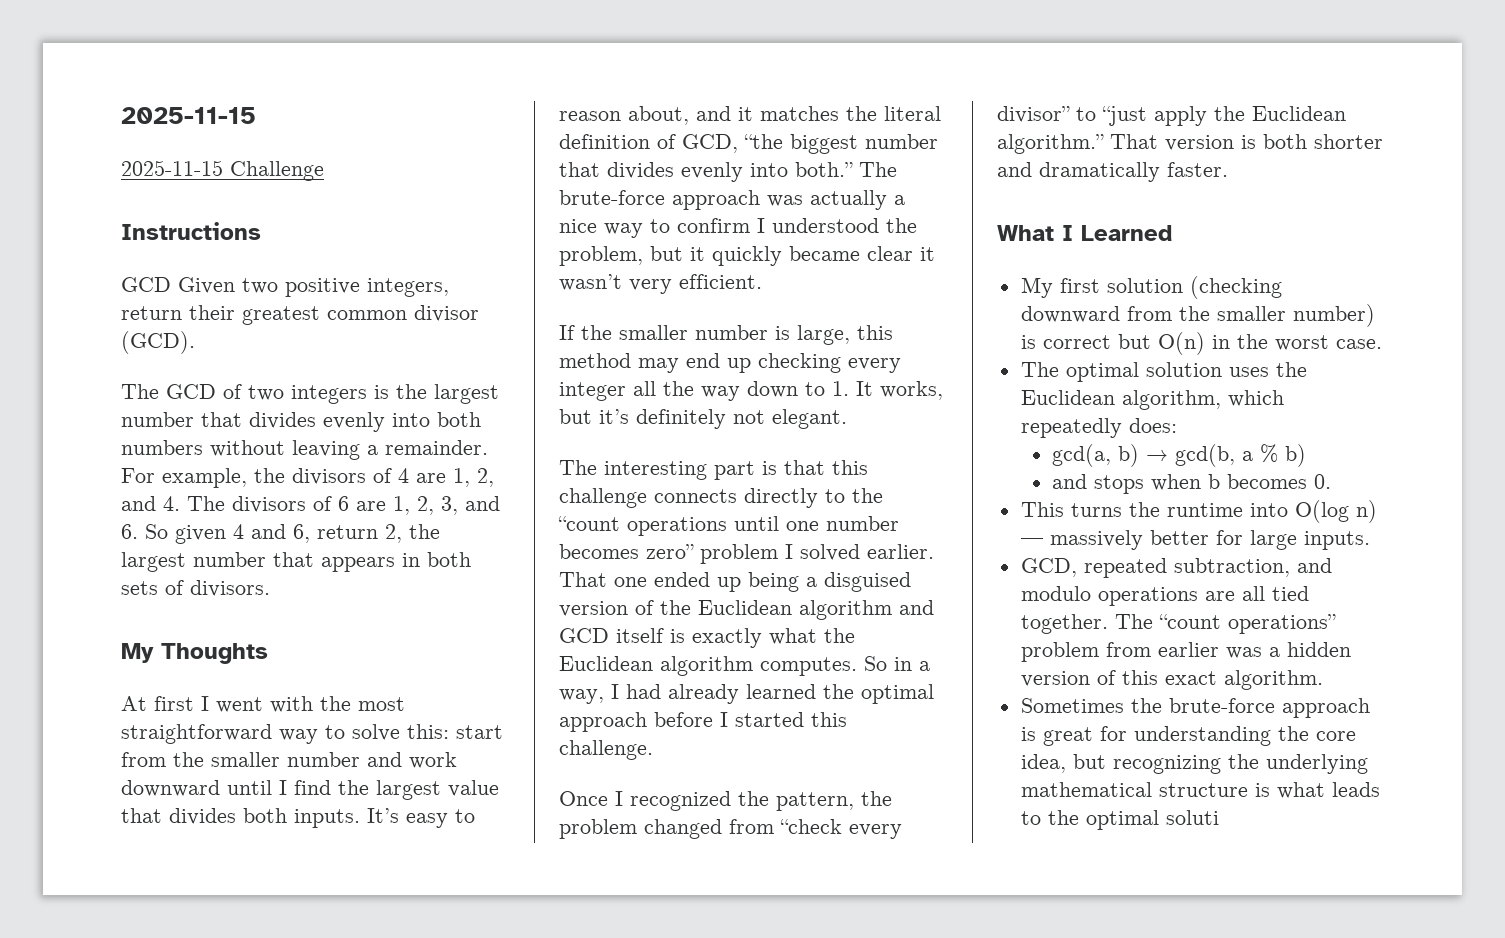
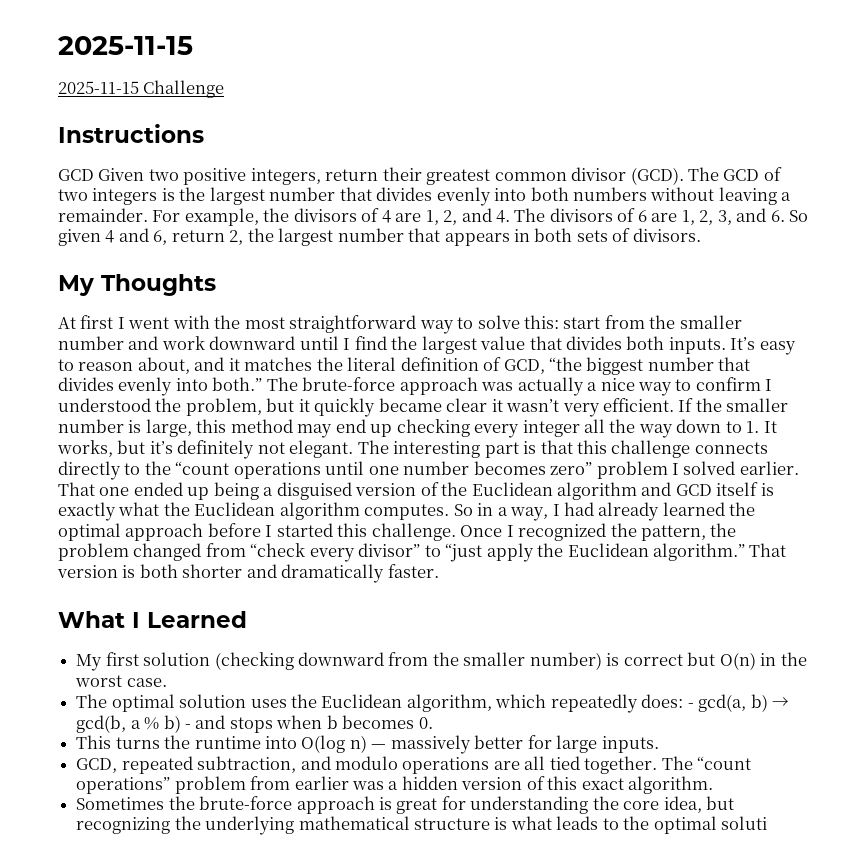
(195, 342) // -> (684, 176) none
(762, 281) // -> (675, 405) none
(847, 419) // -> (354, 449) none
(653, 750) // -> (456, 532) none
(1177, 425) // -> [687,703,694,708] -
(1307, 455) // -> [184,724,191,729] -

